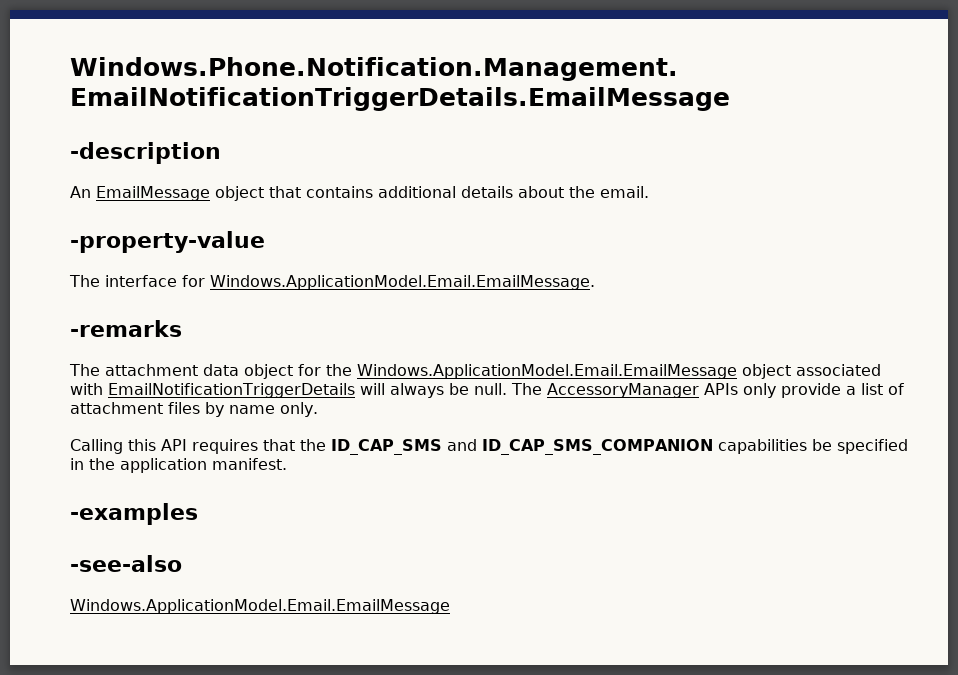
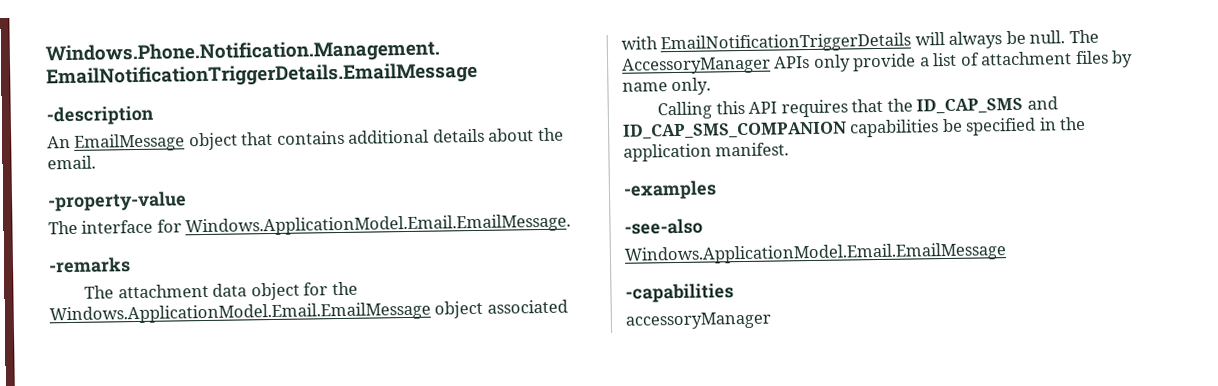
(450, 606) none -> [625,283,734,303] [625,311,772,330] // -capabilities // accessoryManager

